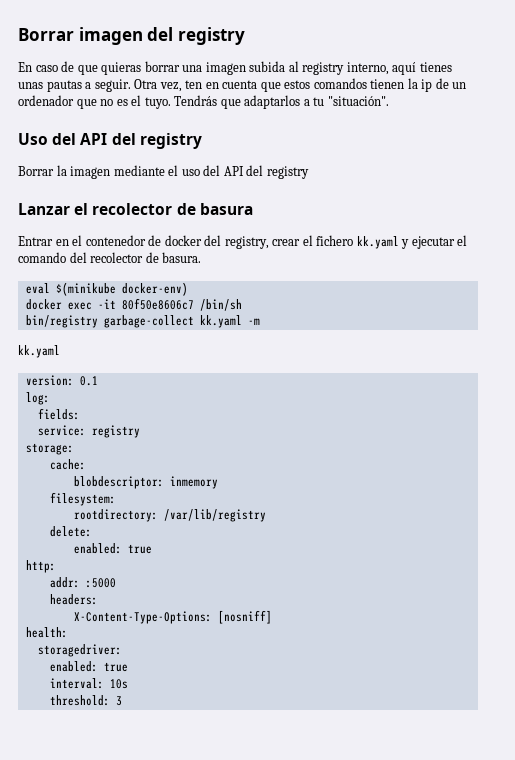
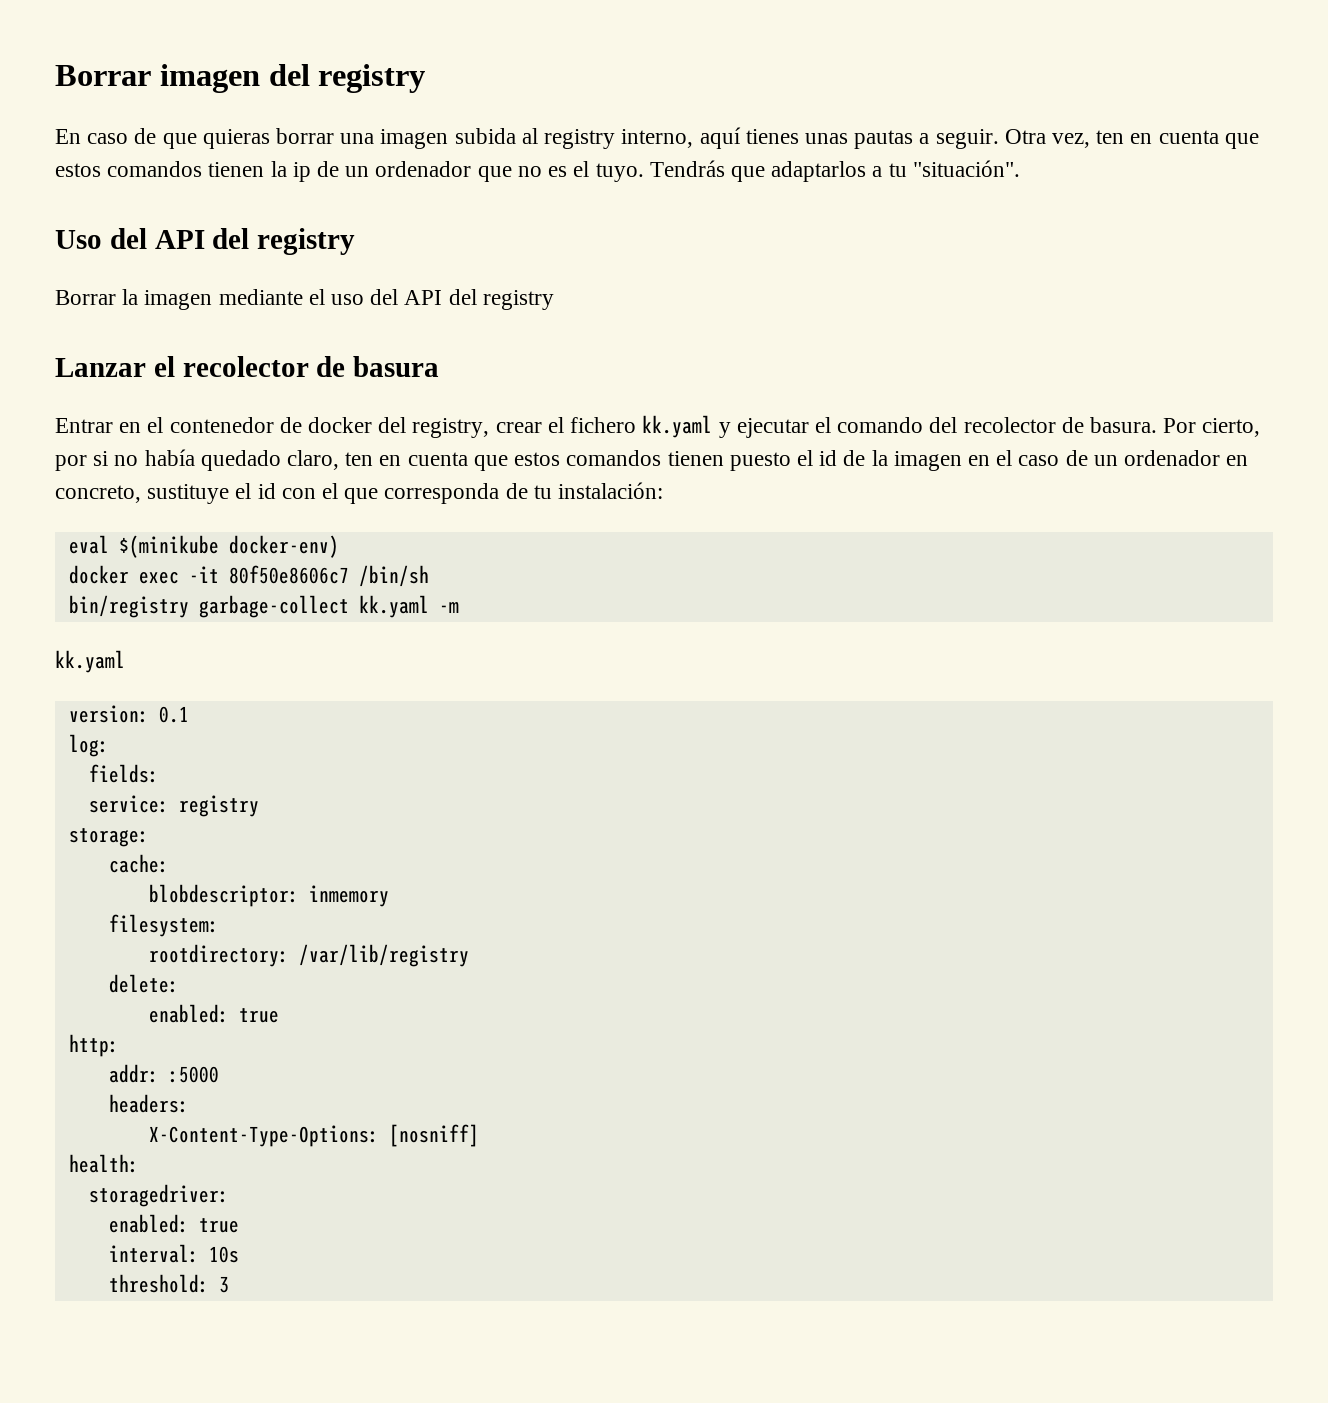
(202, 257) none -> [1163,418,1261,437] [55,449,1249,471] [55,482,664,504] Por cierto, por si no había quedado claro, ten en cuenta que estos comandos tienen puesto el id de la imagen en el caso de un ordenador en concreto, sustituye el id con el que corresponda de tu instalación:

